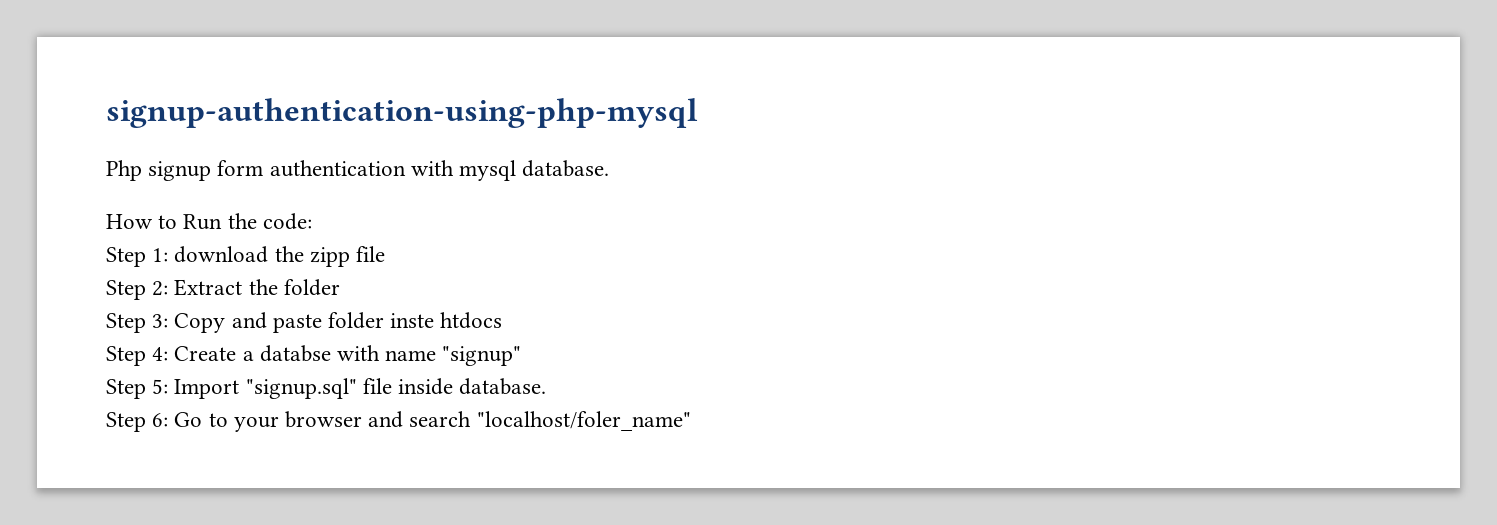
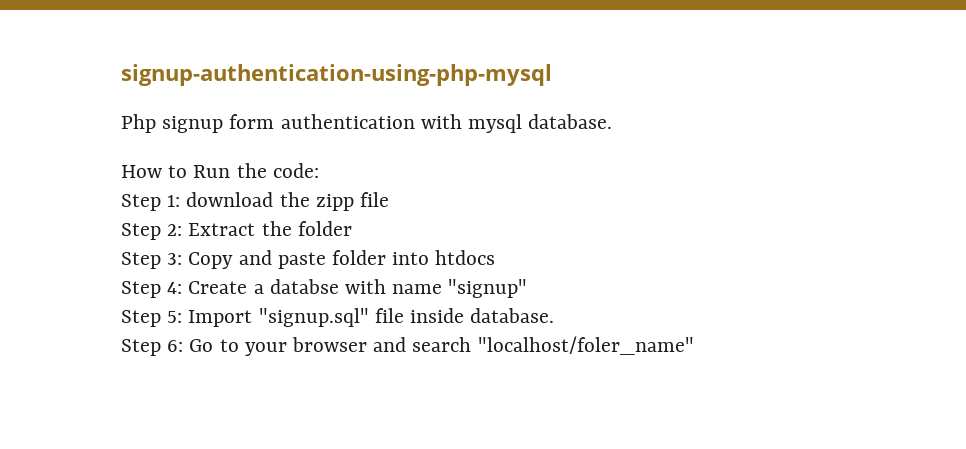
[390,313,435,328] inste -> [392,252,430,265] into

